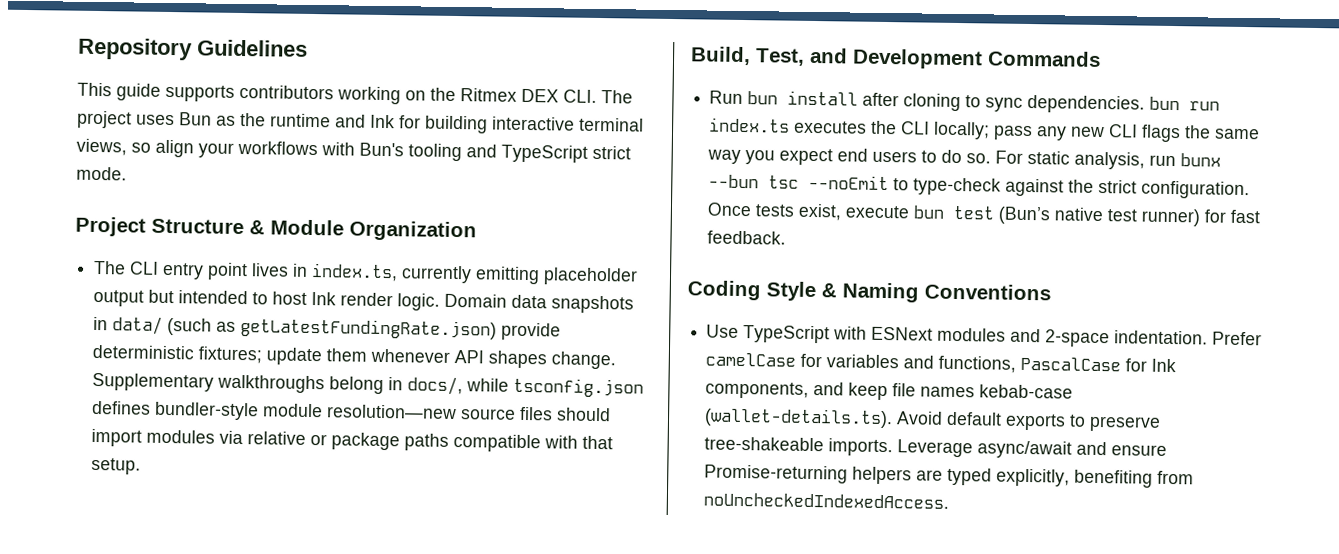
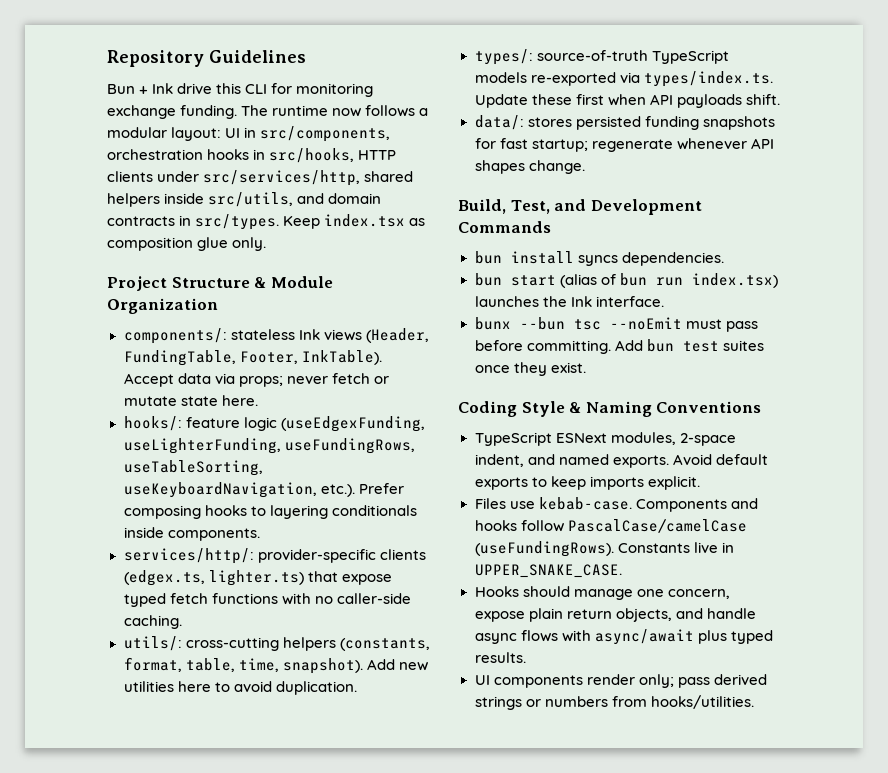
[77,82,633,105] [77,110,644,134] [76,138,631,163] [76,166,127,181] This guide supports contributors working on the Ritmex DEX CLI. The project uses Bun as the runtime and Ink for building interactive terminal views, so align your workflows with Bun's tooling and TypeScript strict mode. -> [107,83,374,97] [107,105,429,119] [107,126,391,142] [107,148,397,163] [107,170,414,186] [107,192,382,207] [107,214,426,230] [107,237,267,251] Bun + Ink drive this CLI for monitoring exchange funding. The runtime now follows a modular layout: UI in src/components, orchestration hooks in src/hooks, HTTP clients under src/services/http, shared helpers inside src/utils, and domain contracts in src/types. Keep index.tsx as composition glue only.
[93,260,639,286] [93,289,635,314] [93,316,562,341] [92,344,617,370] [92,372,645,398] [92,400,612,422] [91,428,614,453] [91,457,142,475] The CLI entry point lives in index.ts, currently emitting placeholder output but intended to host Ink render logic. Domain data snapshots in data/ (such as getLatestFundingRate.json) provide deterministic fixtures; update them whenever API shapes change. Supplementary walkthroughs belong in docs/, while tsconfig.json defines bundler-style module resolution—new source files should import modules via relative or package paths compatible with that setup. -> [123,328,429,344] [123,350,382,366] [123,373,389,387] [123,395,258,406] [123,416,425,432] [123,438,415,454] [123,460,263,476] [123,482,404,498] [123,505,417,519] [123,527,260,541] [123,548,426,564] [123,570,392,586] [123,593,411,607] [123,615,182,629] [123,636,430,651] [123,657,428,674] [123,681,357,695] [474,49,729,65] [474,71,773,87] [474,94,780,108] [474,115,775,130] [474,138,774,152] [474,160,585,174] components/: stateless Ink views (Header, FundingTable, Footer, InkTable). Accept data via props; never fetch or mutate state here. // hooks/: feature logic (useEdgexFunding, useLighterFunding, useFundingRows, useTableSorting, useKeyboardNavigation, etc.). Prefer composing hooks to layering conditionals inside components. // services/http/: provider-specific clients (edgex.ts, lighter.ts) that expose typed fetch functions with no caller-side caching. // utils/: cross-cutting helpers (constants, format, table, time, snapshot). Add new utilities here to avoid duplication. // types/: source-of-truth TypeScript models re-exported via types/index.ts. Update these first when API payloads shift. // data/: stores persisted funding snapshots for fast startup; regenerate whenever API shapes change.
[709,90,744,105] Run -> (551, 227) none
[862,92,1221,114] [709,117,1261,143] [707,148,1222,170] [708,174,1251,200] [707,202,1261,227] [707,230,787,245] after cloning to sync dependencies. bun run index.ts executes the CLI locally; pass any new CLI flags the same way you expect end users to do so. For static analysis, run bunx --bun tsc --noEmit to type-check against the strict configuration. Once tests exist, execute bun test (Bun’s native test runner) for fast feedback. -> [577,252,724,266] [474,273,778,288] [474,296,664,307] [474,317,758,332] [474,339,764,354] [474,362,586,376] syncs dependencies. // bun start (alias of bun run index.tsx) launches the Ink interface. // bunx --bun tsc --noEmit must pass before committing. Add bun test suites once they exist.
[706,324,1263,348] [705,352,1177,373] [705,381,1074,401] [704,407,1162,432] [704,436,1168,459] [704,464,1195,488] [703,492,950,509] Use TypeScript with ESNext modules and 2-space indentation. Prefer camelCase for variables and functions, PascalCase for Ink components, and keep file names kebab-case (wallet-details.ts). Avoid default exports to preserve tree-shakeable imports. Leverage async/await and ensure Promise-returning helpers are typed explicitly, benefiting from noUncheckedIndexedAccess. -> [474,432,736,446] [474,454,768,468] [474,476,700,490] [474,497,758,512] [474,519,747,533] [474,541,734,557] [474,564,622,578] [474,586,730,600] [474,608,756,622] [474,629,773,645] [474,652,526,663] [474,674,767,688] [474,695,754,710] TypeScript ESNext modules, 2-space indent, and named exports. Avoid default exports to keep imports explicit. // Files use kebab-case. Components and hooks follow PascalCase/camelCase (useFundingRows). Constants live in UPPER_SNAKE_CASE. // Hooks should manage one concern, expose plain return objects, and handle async flows with async/await plus typed results. // UI components render only; pass derived strings or numbers from hooks/utilities.

